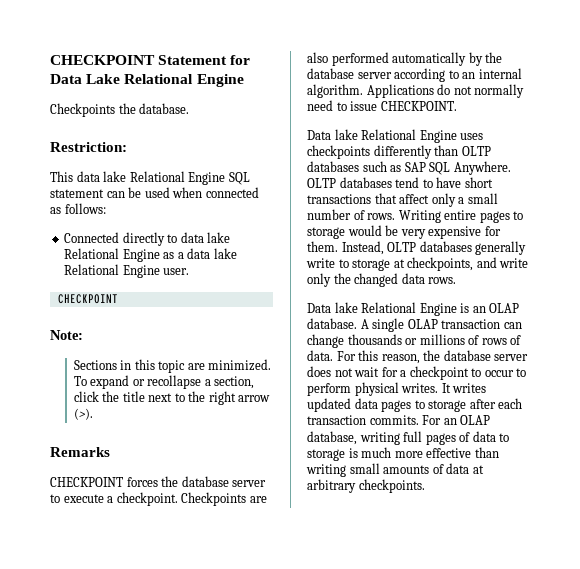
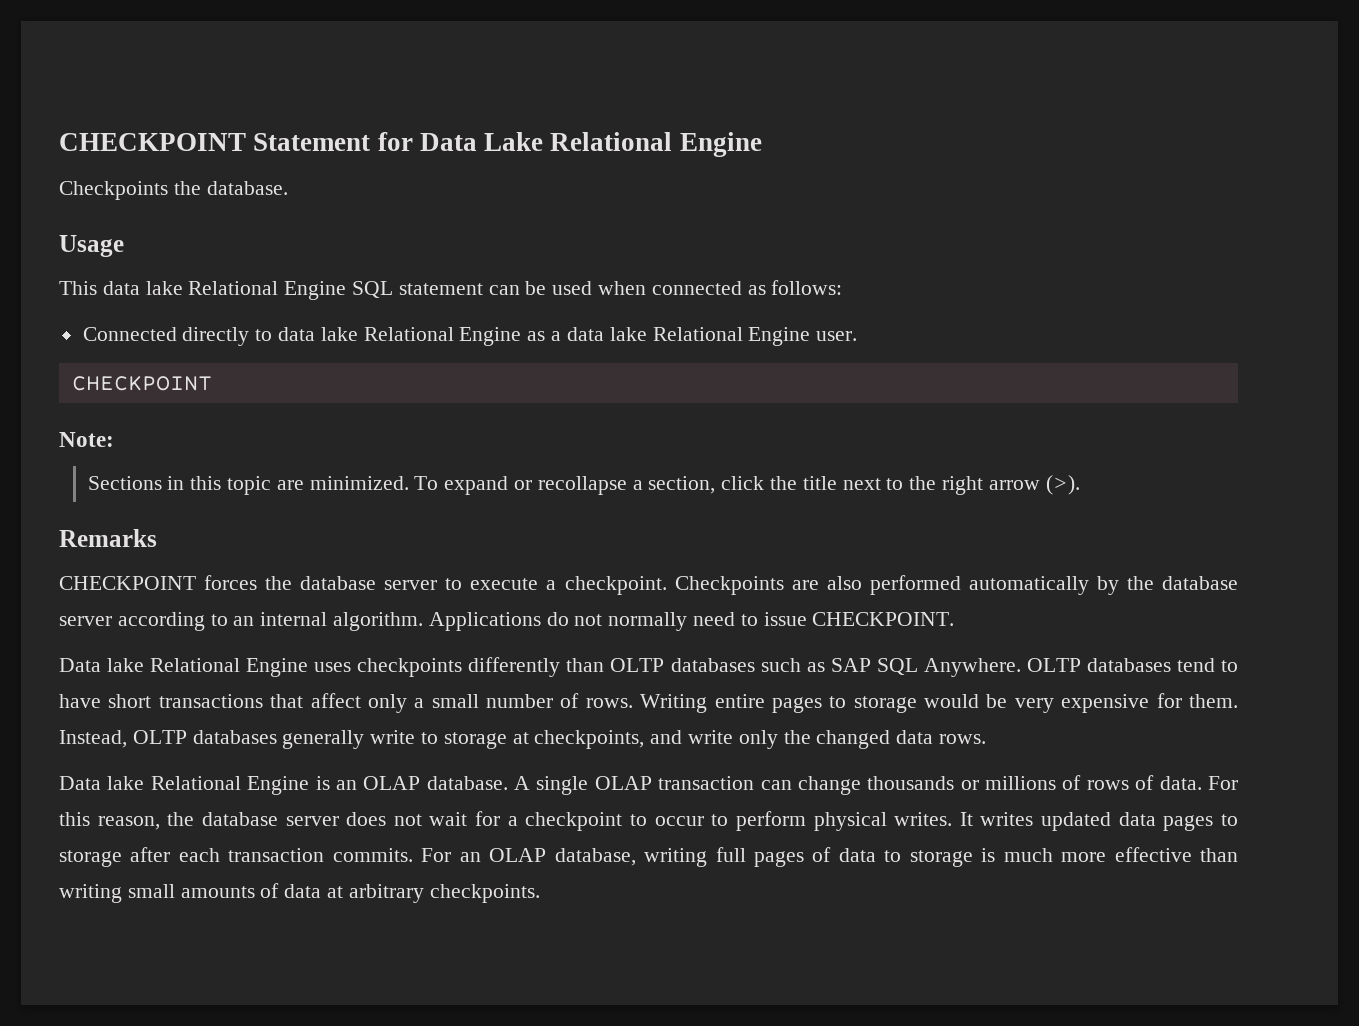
[50,142,127,152] Restriction: -> [59,235,124,257] Usage

